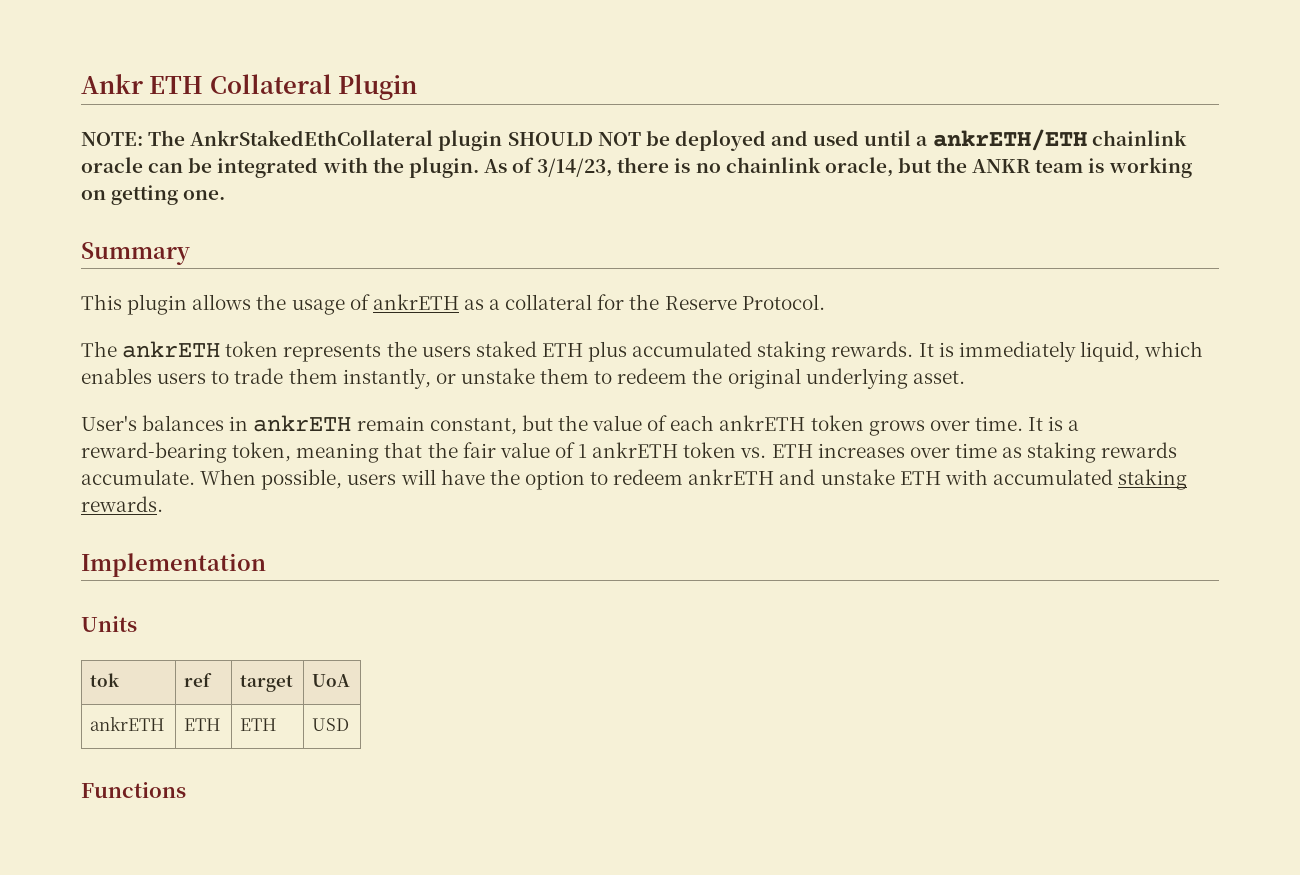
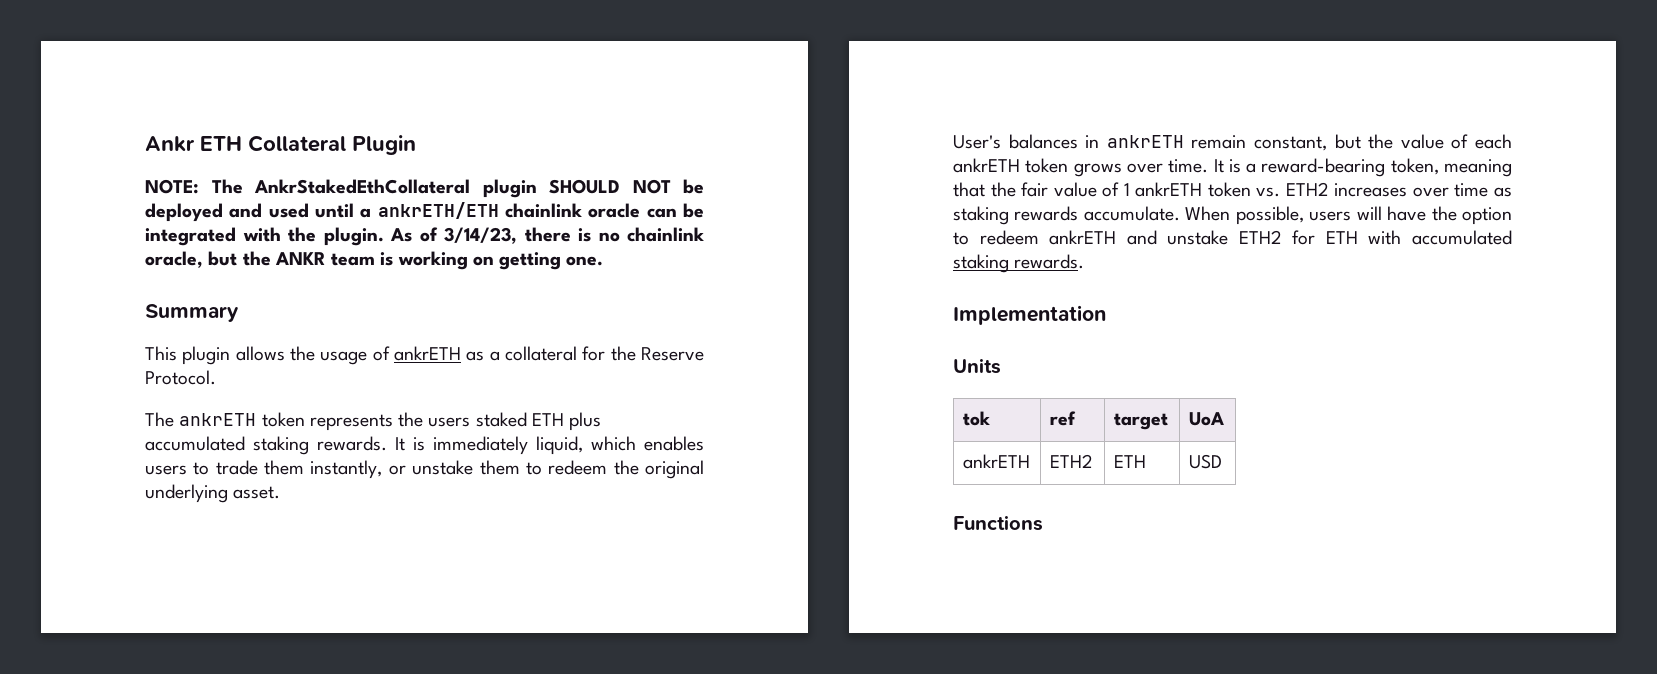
[771,444,813,458] ETH -> [1285,182,1329,196] ETH2
(895, 477) none -> [1238,230,1316,245] ETH2 for
[184,718,222,731] ETH -> [1049,454,1093,468] ETH2

